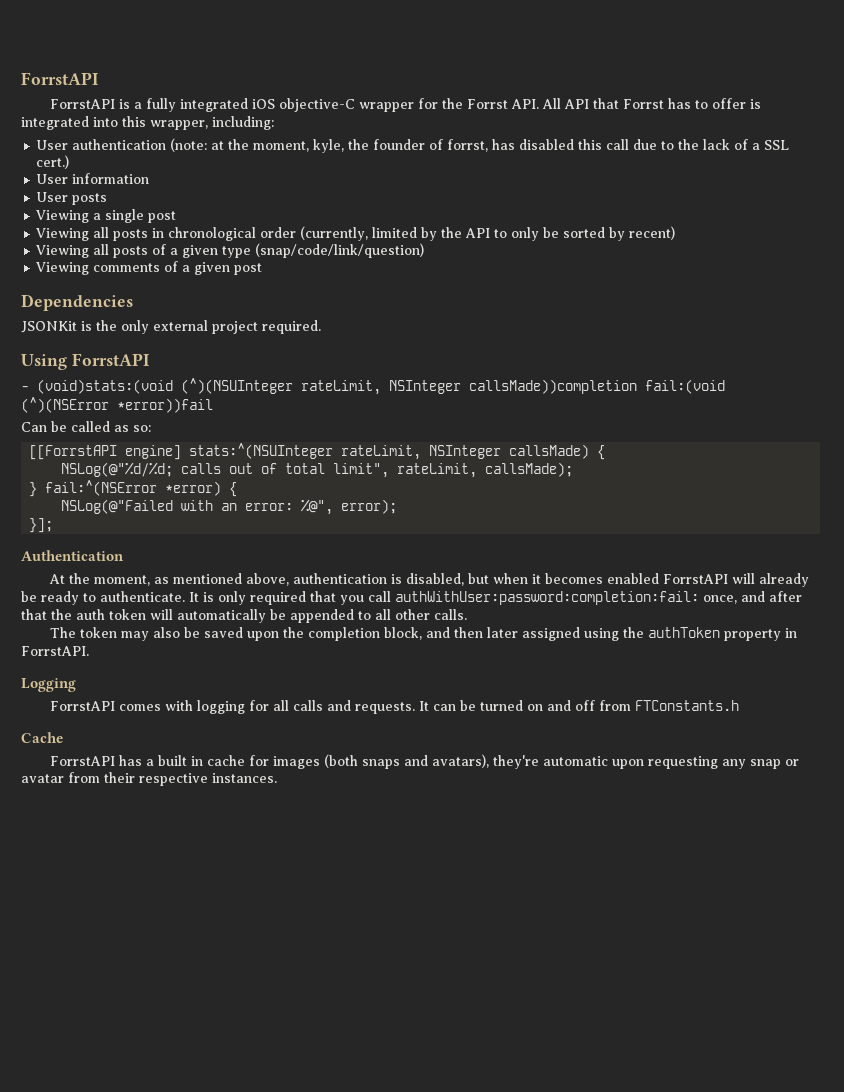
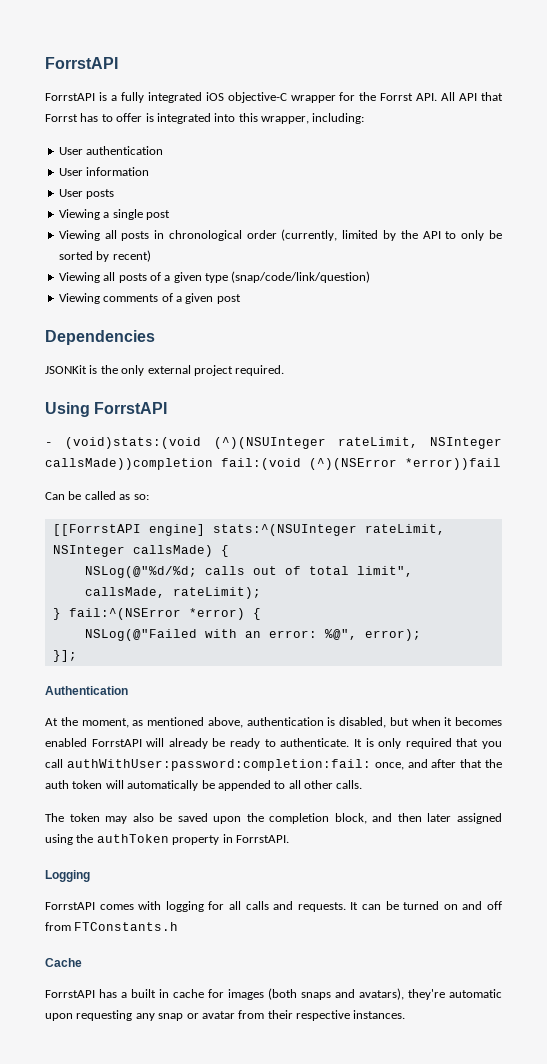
[170,138,790,153] [36,155,70,169] (note: at the moment, kyle, the founder of forrst, has disabled this call due to the lack of a SSL cert.) -> (164, 150) none
[397,462,574,478] rateLimit, callsMade); -> [84,587,261,599] callsMade, rateLimit);

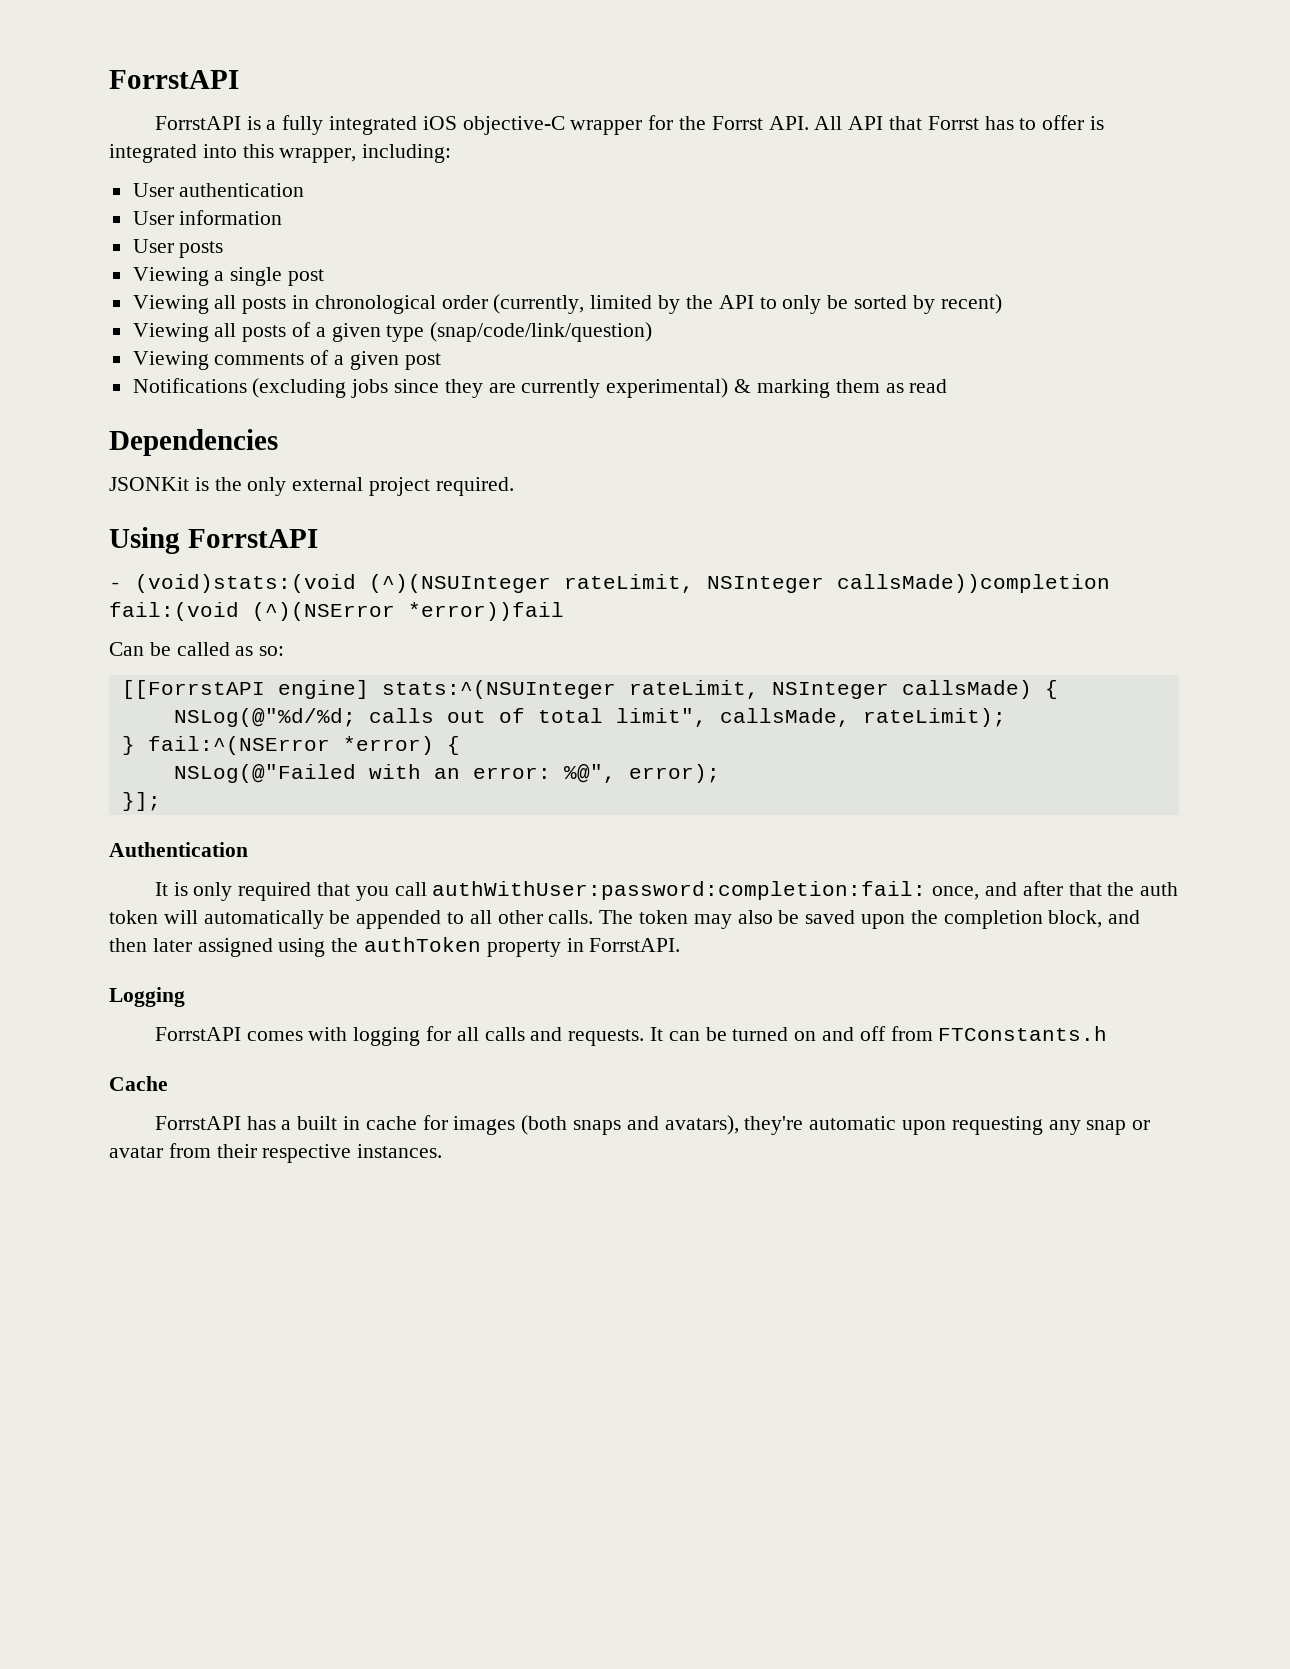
(241, 299) none -> [132,378,948,398] // Notifications (excluding jobs since they are currently experimental) & marking them as read
[45,717,502,728] [45,738,350,749] At the moment, as mentioned above, authentication is disabled, but when it becomes enabled ForrstAPI will already be ready to authenticate. -> (248, 849) none
(363, 784) // -> (594, 917) none

